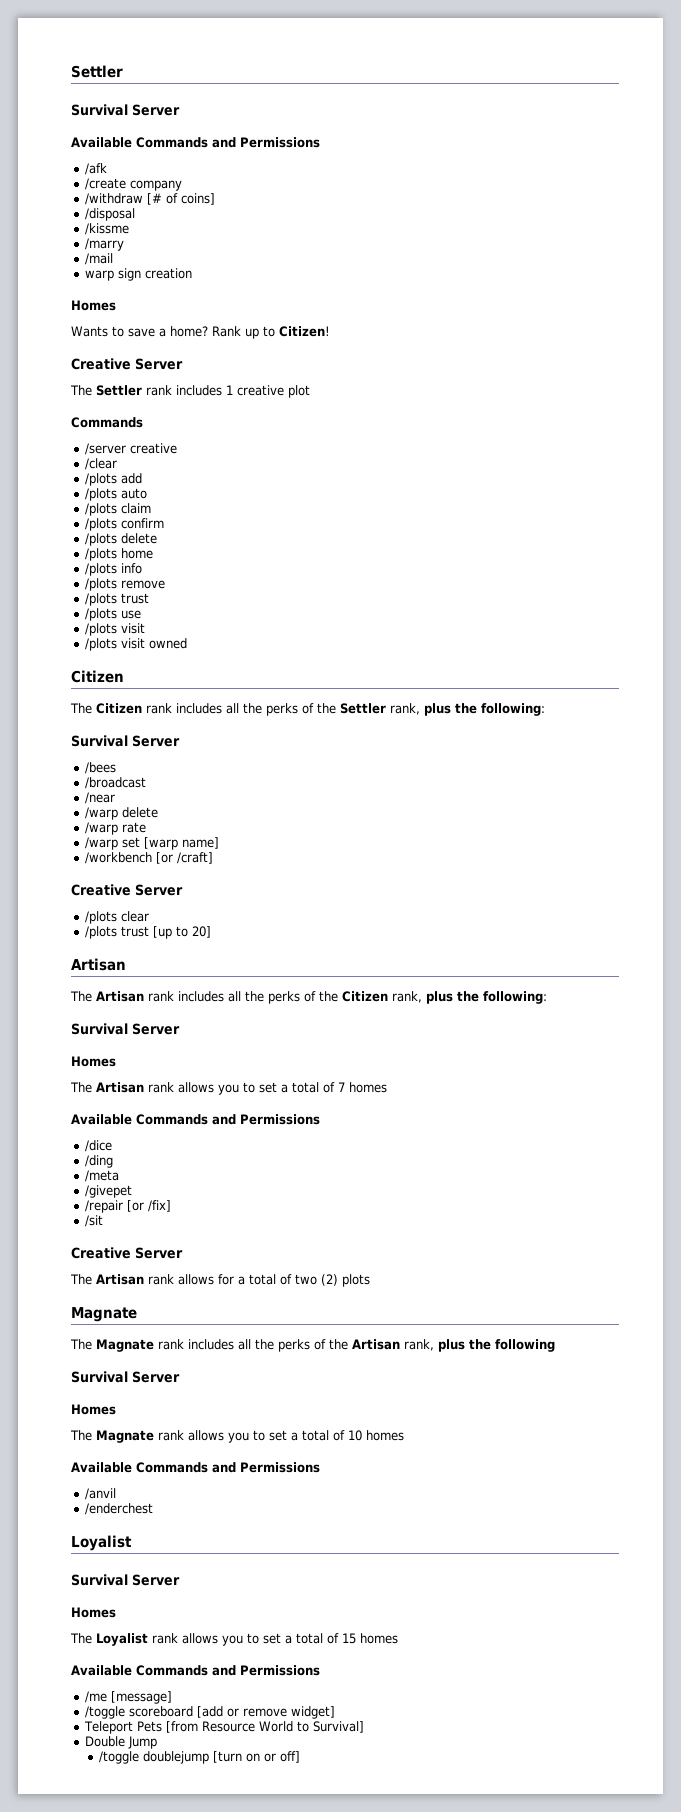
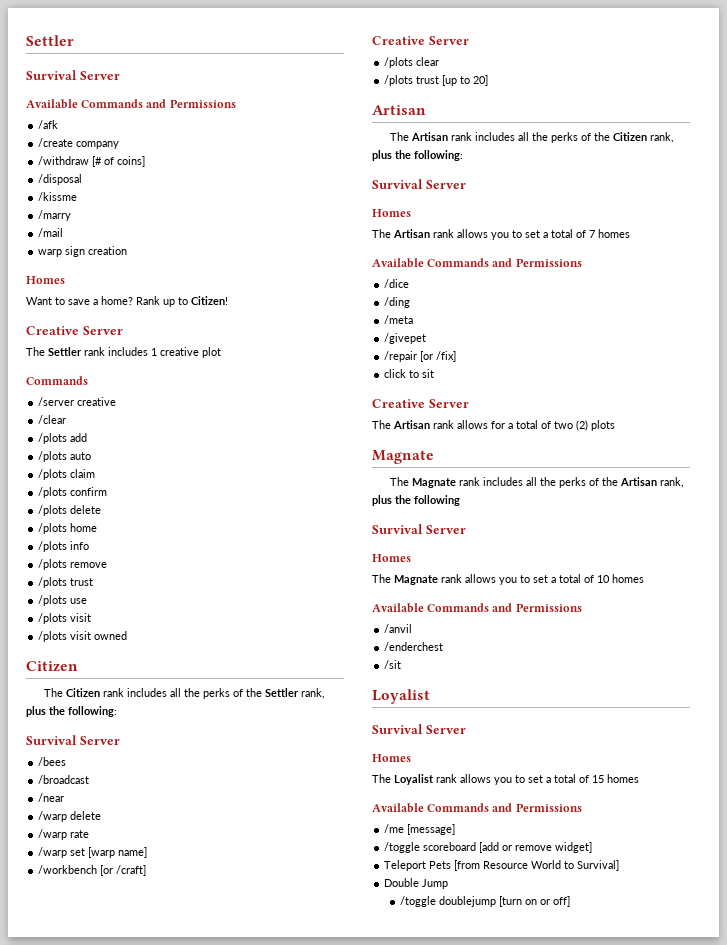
[71,326,108,337] Wants -> [26,297,52,305] Want
[84,1215,103,1227] /sit -> [384,369,435,378] click to sit
(153, 1509) none -> [384,660,402,669] // /sit

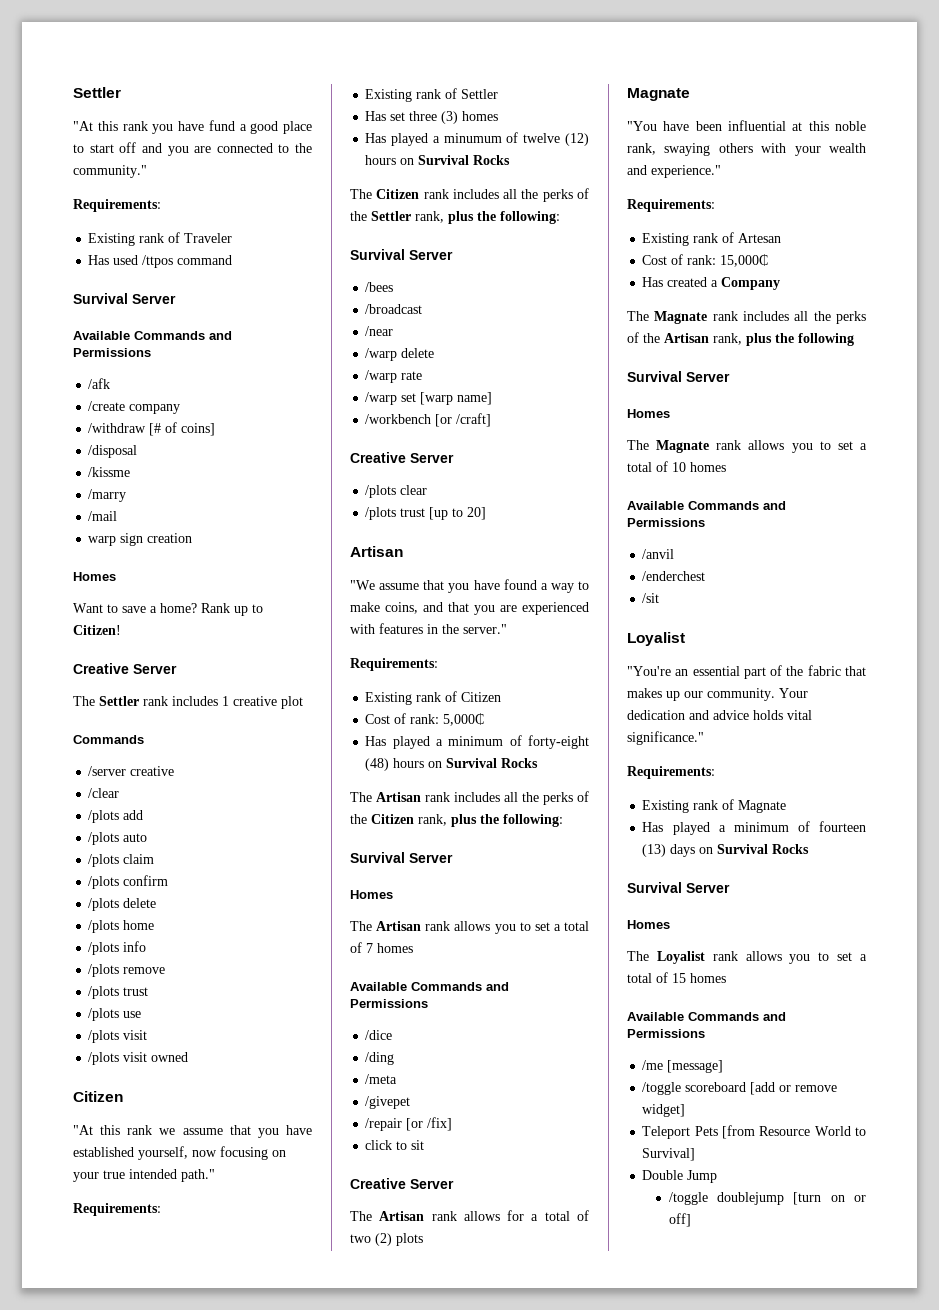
[26,35,74,46] Settler -> [73,87,121,98] [73,120,312,134] [73,142,312,156] [73,165,147,178] [73,199,161,212] [88,232,233,246] [88,255,233,268] Settler // "At this rank you have fund a good place to start off and you are connected to the community." // Requirements: // Existing rank of Traveler // Has used /ttpos command
(78, 666) none -> [73,1125,312,1138] [73,1146,286,1160] [73,1169,215,1182] [73,1203,161,1216] [365,88,499,102] [365,111,499,124] [365,132,589,146] [365,155,511,165] // "At this rank we assume that you have established yourself, now focusing on your true intended path." // Requirements: // Existing rank of Settler // Has set three (3) homes // Has played a minumum of twelve (12) hours on Survival Rocks
(426, 110) none -> [350,579,589,593] [350,602,589,615] [350,623,507,634] [350,658,438,671] [365,691,502,705] [365,713,485,726] [365,735,589,749] [365,758,539,771] // "We assume that you have found a way to make coins, and that you are experienced with features in the server." // Requirements: // Existing rank of Citizen // Cost of rank: 5,000₵ // Has played a minimum of forty-eight (48) hours on Survival Rocks
(434, 457) none -> [627,120,866,131] [627,143,866,156] [627,165,721,178] [627,199,715,212] [642,232,782,246] [642,254,769,267] [642,277,781,290] // "You have been influential at this noble rank, swaying others with your wealth and experience." // Requirements: // Existing rank of Artesan // Cost of rank: 15,000₵ // Has created a Company
(430, 696) none -> [627,665,866,679] [627,688,808,701] [627,710,812,720] [627,731,704,745] [627,766,715,779] [642,799,787,813] [642,821,866,835] [642,844,810,857] // "You're an essential part of the fabric that makes up our community. Your dedication and advice holds vital significance." // Requirements: // Existing rank of Magnate // Has played a minimum of fourteen (13) days on Survival Rocks

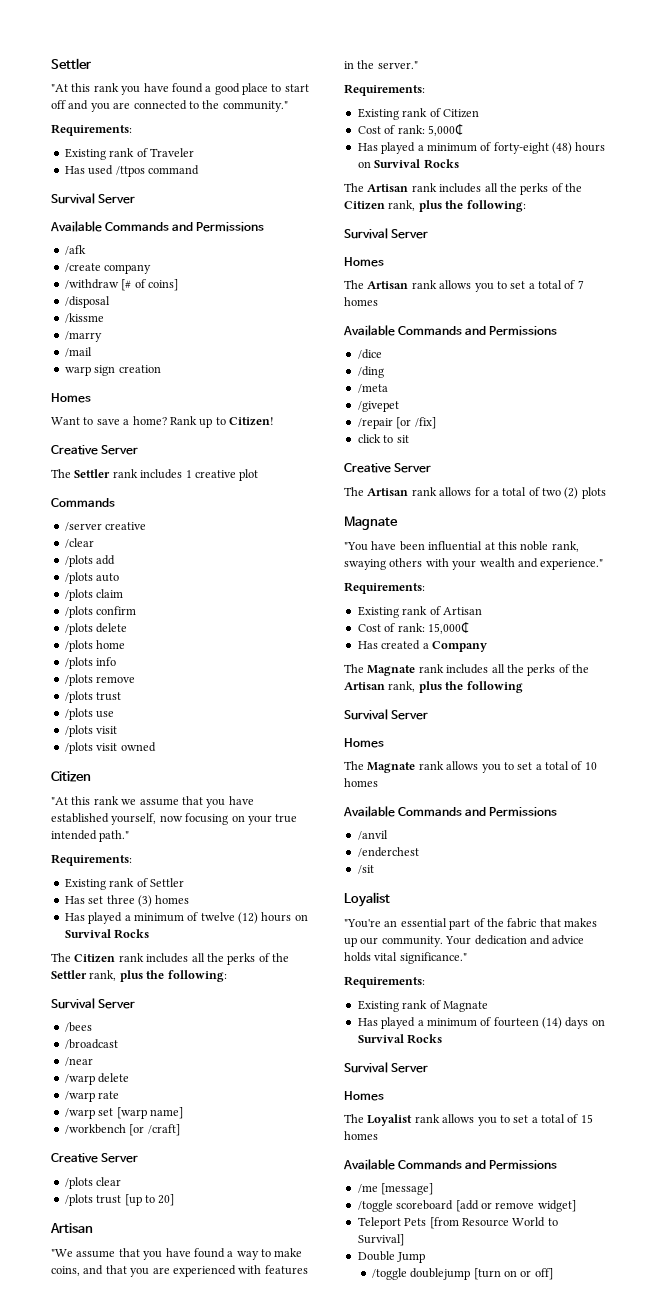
[208,120,235,131] fund -> [171,83,203,93] found
[443,133,502,143] minumum -> [133,913,184,922] minimum
[738,233,782,243] Artesan -> [442,607,482,615] Artisan
[642,844,667,857] (13) -> [542,1017,562,1029] (14)

